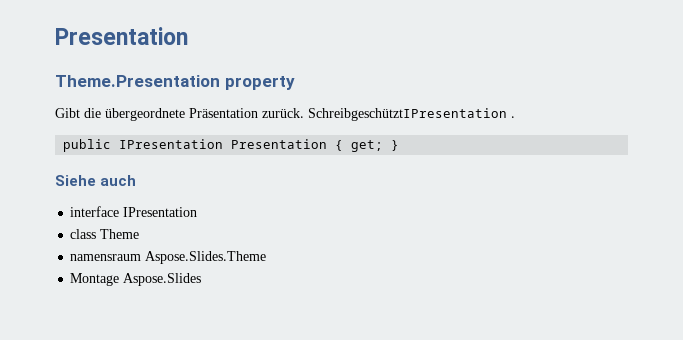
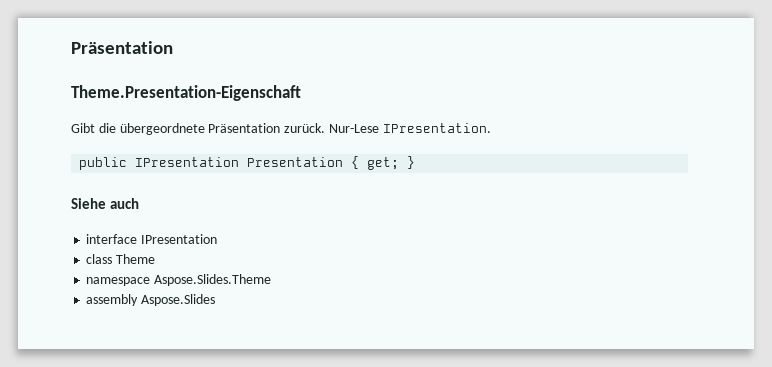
[55,27,188,45] [55,75,295,90] Presentation // Theme.Presentation property -> [71,41,173,54] [71,85,301,101] Präsentation // Theme.Presentation-Eigenschaft
[308,108,515,121] SchreibgeschütztIPresentation . -> [328,123,491,133] Nur-Lese IPresentation.
[70,254,142,261] namensraum -> [86,277,151,286] namespace
[70,273,120,286] Montage -> [86,294,139,306] assembly

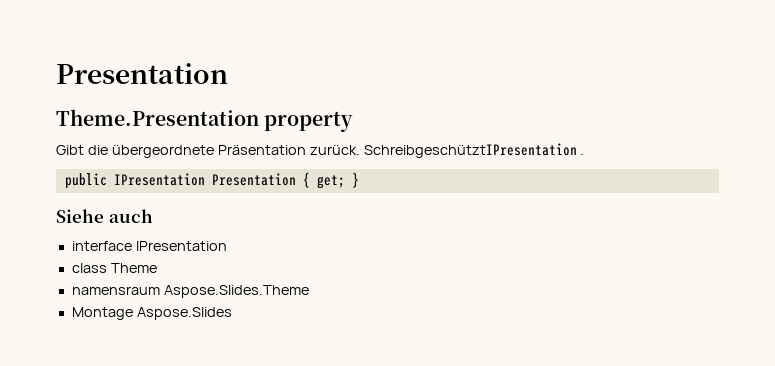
[71,41,173,54] [71,85,301,101] Präsentation // Theme.Presentation-Eigenschaft -> [56,63,228,84] [56,109,354,132] Presentation // Theme.Presentation property
[328,123,491,133] Nur-Lese IPresentation. -> [363,143,585,158] SchreibgeschütztIPresentation .
[86,277,151,286] namespace -> [71,286,160,295] namensraum
[86,294,139,306] assembly -> [71,307,133,320] Montage

